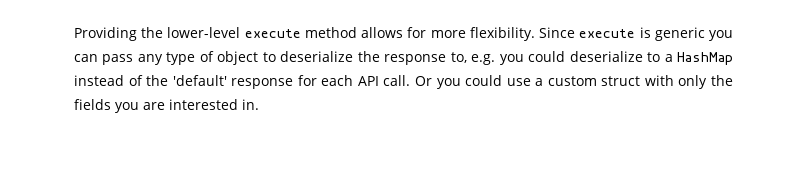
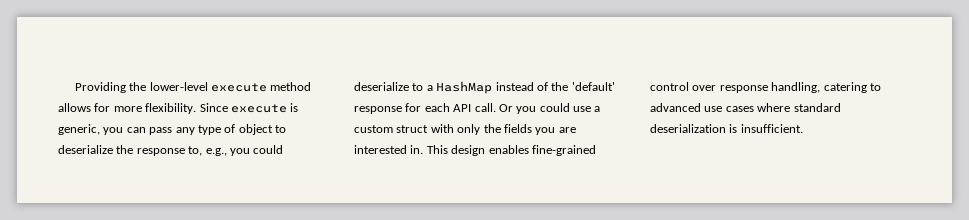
[654,27,705,41] generic -> [58,124,100,135] generic,
[471,54,496,65] e.g. -> [205,148,227,156] e.g.,
(259, 104) none -> [426,145,596,156] [650,82,881,93] [650,103,841,112] [650,124,803,133] This design enables fine-grained control over response handling, catering to advanced use cases where standard deserialization is insufficient.

